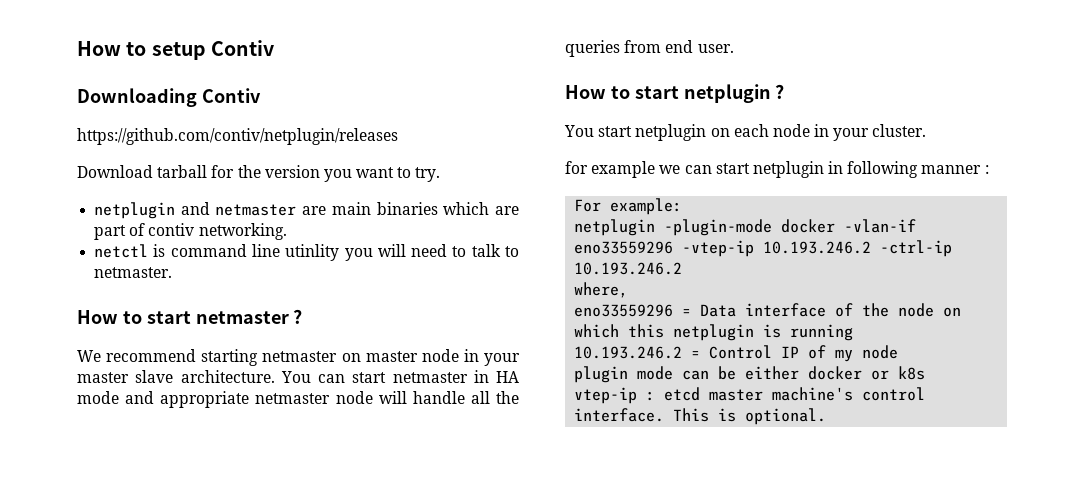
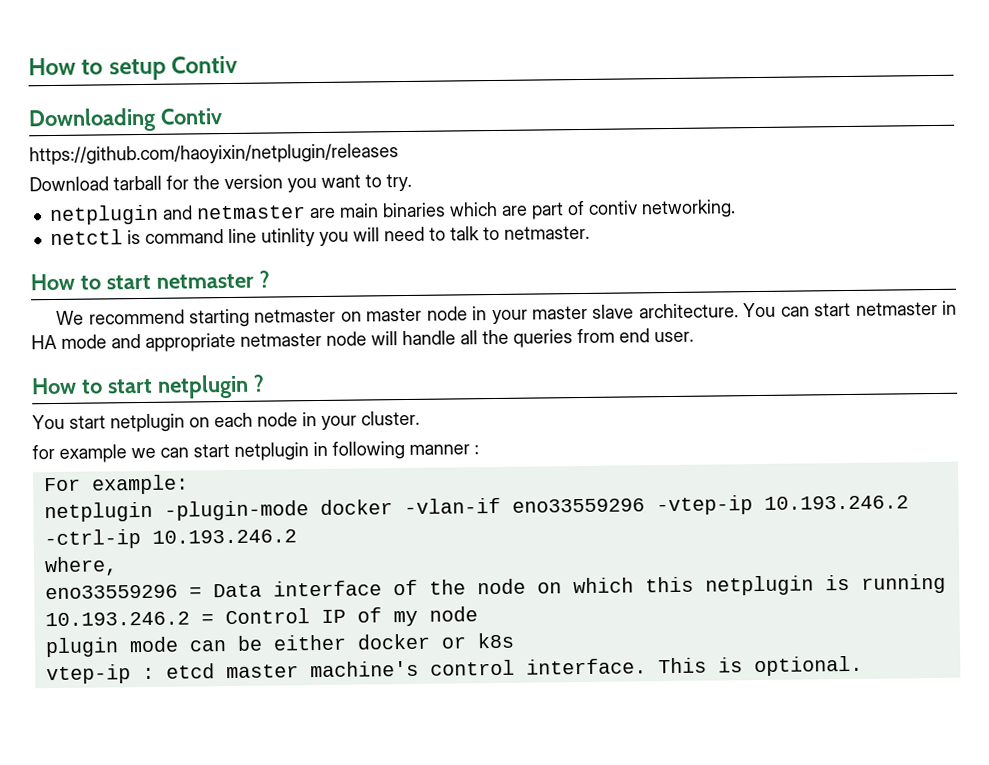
[77,128,398,145] https://github.com/contiv/netplugin/releases -> [29,143,399,166] https://github.com/haoyixin/netplugin/releases

